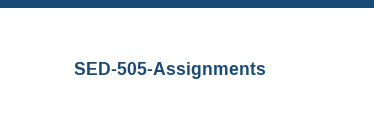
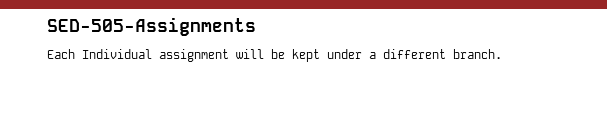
(266, 70) none -> [47,49,502,62] // Each Individual assignment will be kept under a different branch.

